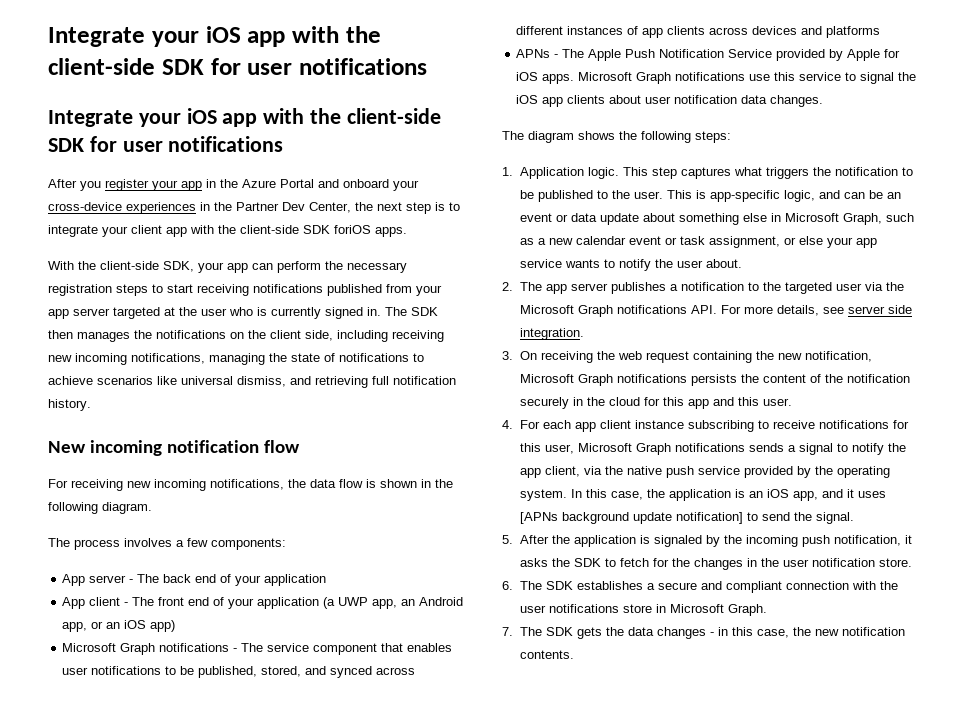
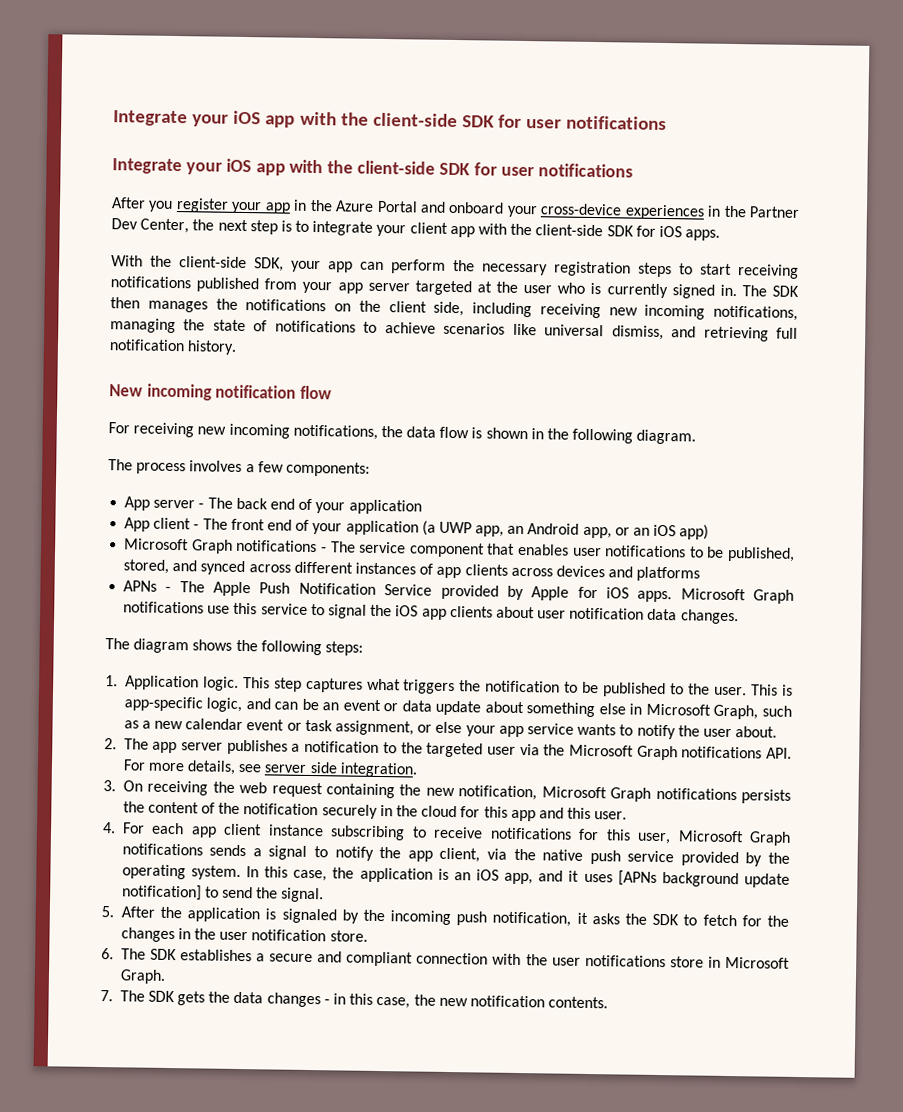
[334,225,371,234] foriOS -> [635,225,682,238] for iOS

